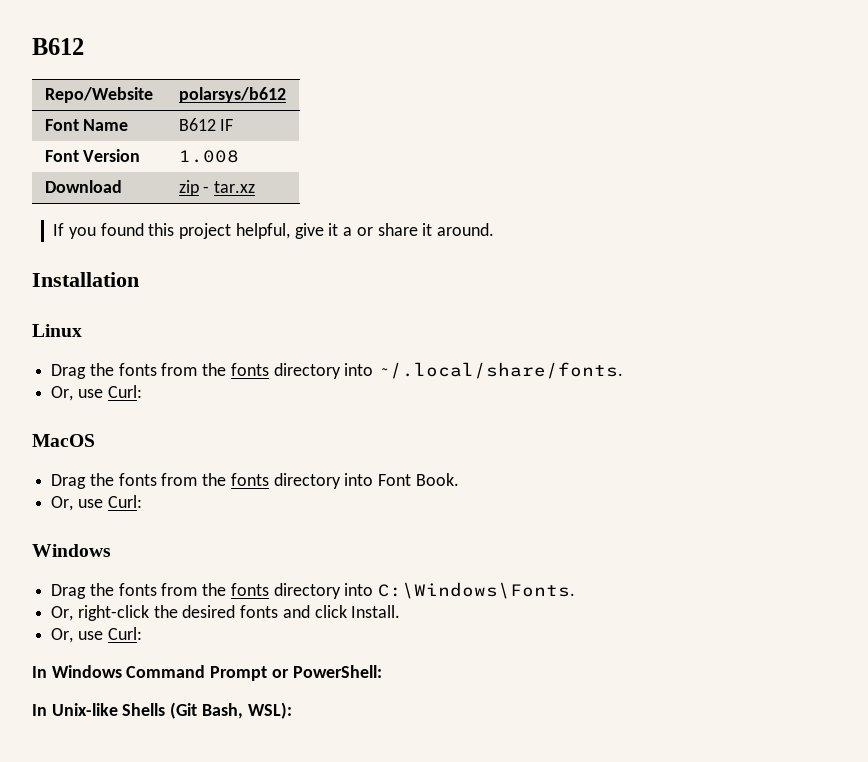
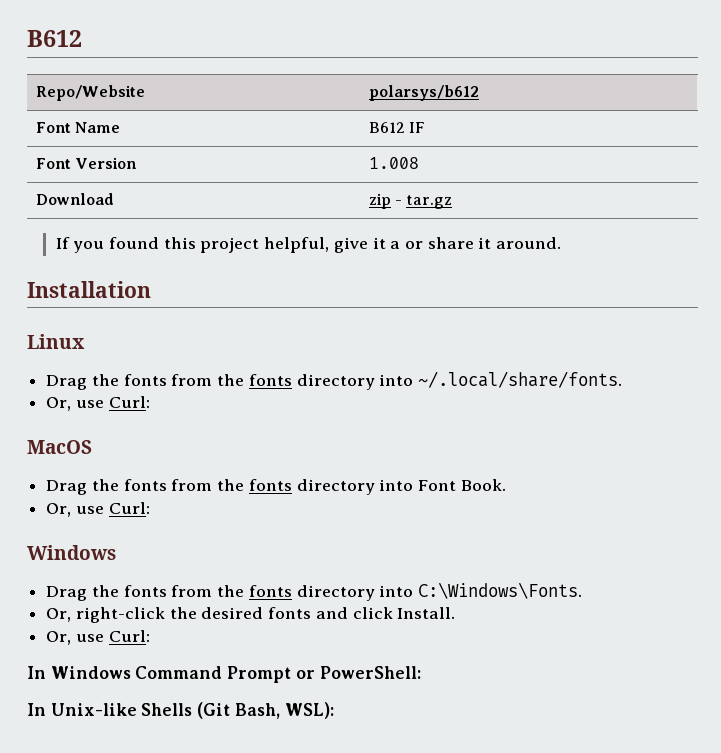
[214,181,256,193] tar.xz -> [406,195,453,209] tar.gz

